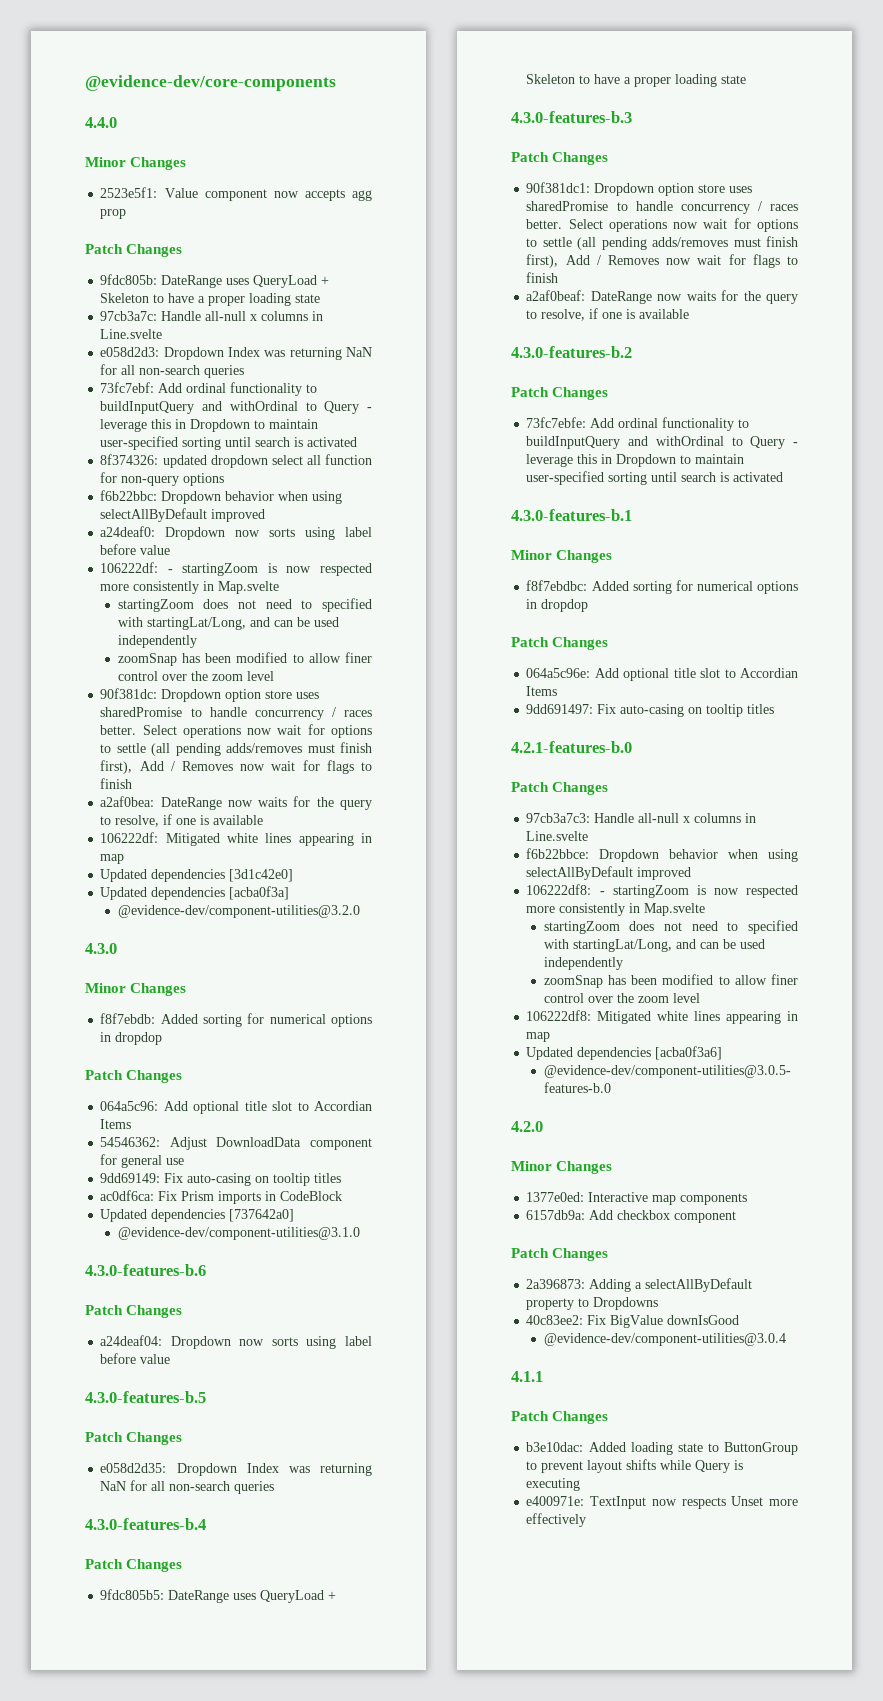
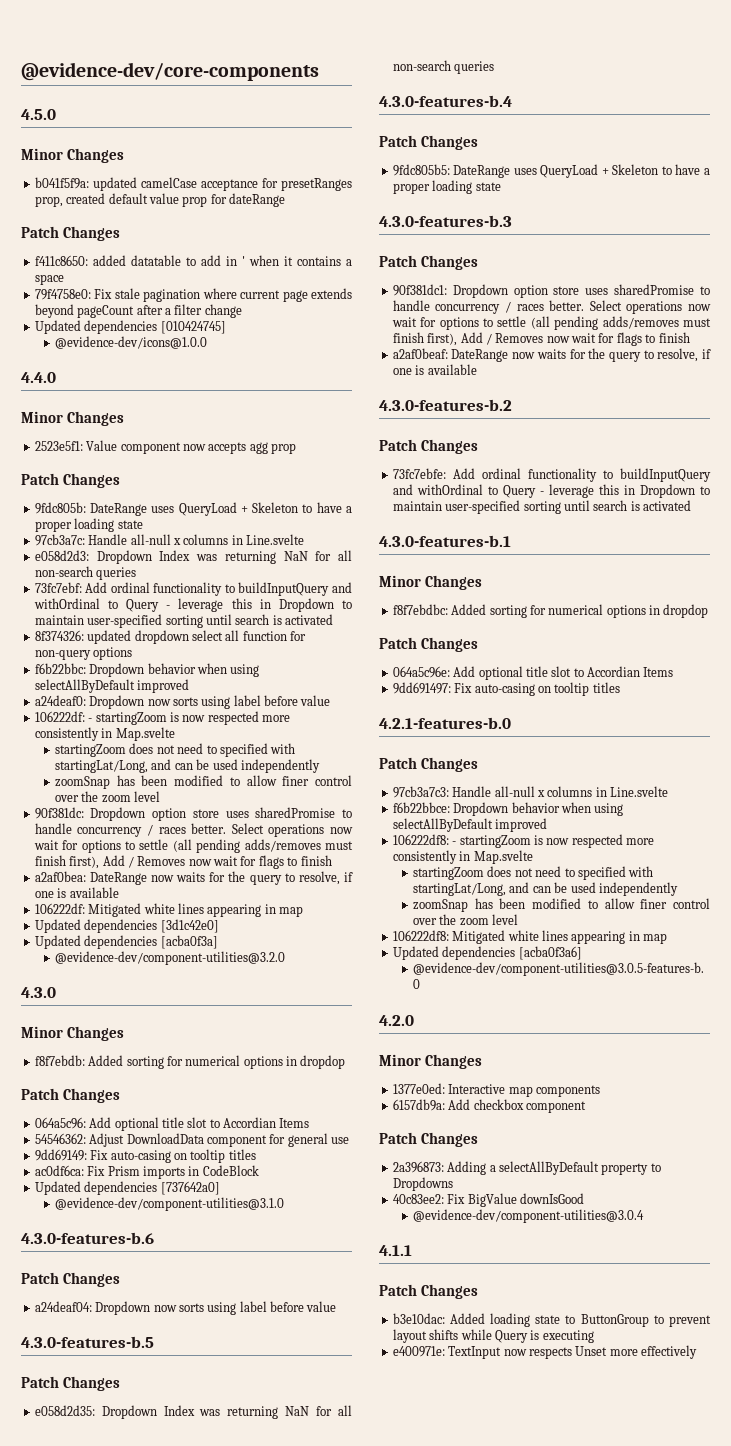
(336, 83) none -> [21,109,56,120] [21,148,124,163] [34,177,352,191] [34,193,285,207] [21,226,120,241] [34,255,352,266] [34,274,64,285] [34,288,352,302] [34,304,242,318] [34,320,226,334] [55,336,208,349] // 4.5.0 // Minor Changes // b041f5f9a: updated camelCase acceptance for presetRanges prop, created default value prop for dateRange // Patch Changes // f411c8650: added datatable to add in ' when it contains a space // 79f4758e0: Fix stale pagination where current page extends beyond pageCount after a filter change // Updated dependencies [010424745] // @evidence-dev/icons@1.0.0

